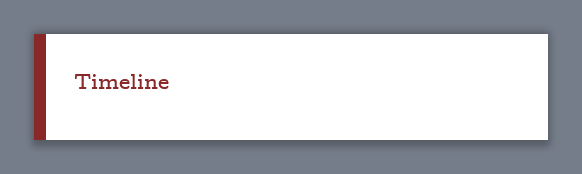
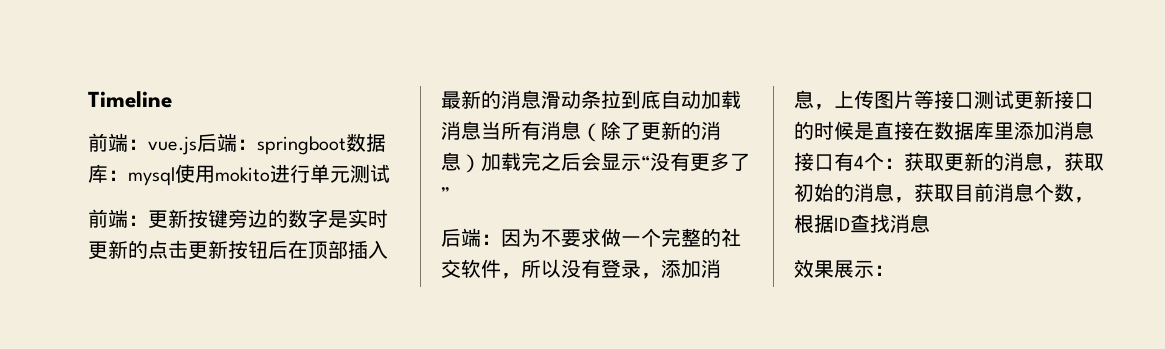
(169, 81) none -> [88,133,386,155] [88,164,390,186] [88,209,388,228] [88,240,388,259] [441,90,741,110] [441,121,721,142] [441,152,750,173] [441,187,450,200] [441,228,741,247] [441,259,721,279] [794,90,1094,110] [794,121,1094,141] [794,152,1104,172] [794,183,1094,203] [794,214,930,233] [794,259,894,278] // 前端：vue.js后端：springboot数据库：mysql使用mokito进行单元测试 // 前端：更新按键旁边的数字是实时更新的点击更新按钮后在顶部插入最新的消息滑动条拉到底自动加载消息当所有消息（除了更新的消息）加载完之后会显示“没有更多了” // 后端：因为不要求做一个完整的社交软件，所以没有登录，添加消息，上传图片等接口测试更新接口的时候是直接在数据库里添加消息接口有4个：获取更新的消息，获取初始的消息，获取目前消息个数，根据ID查找消息 // 效果展示：

